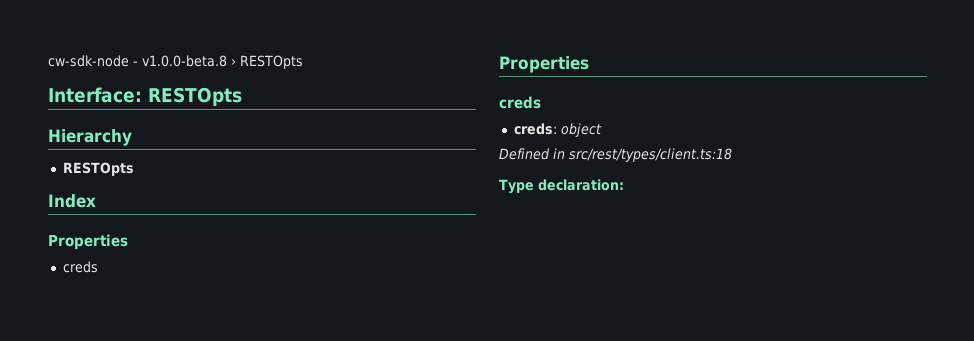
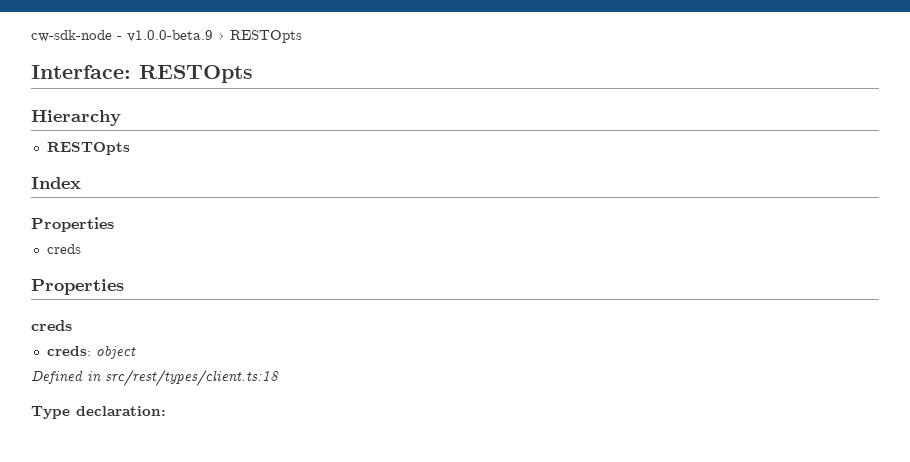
[142,55,227,67] v1.0.0-beta.8 -> [127,30,213,42] v1.0.0-beta.9

